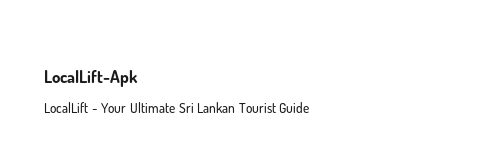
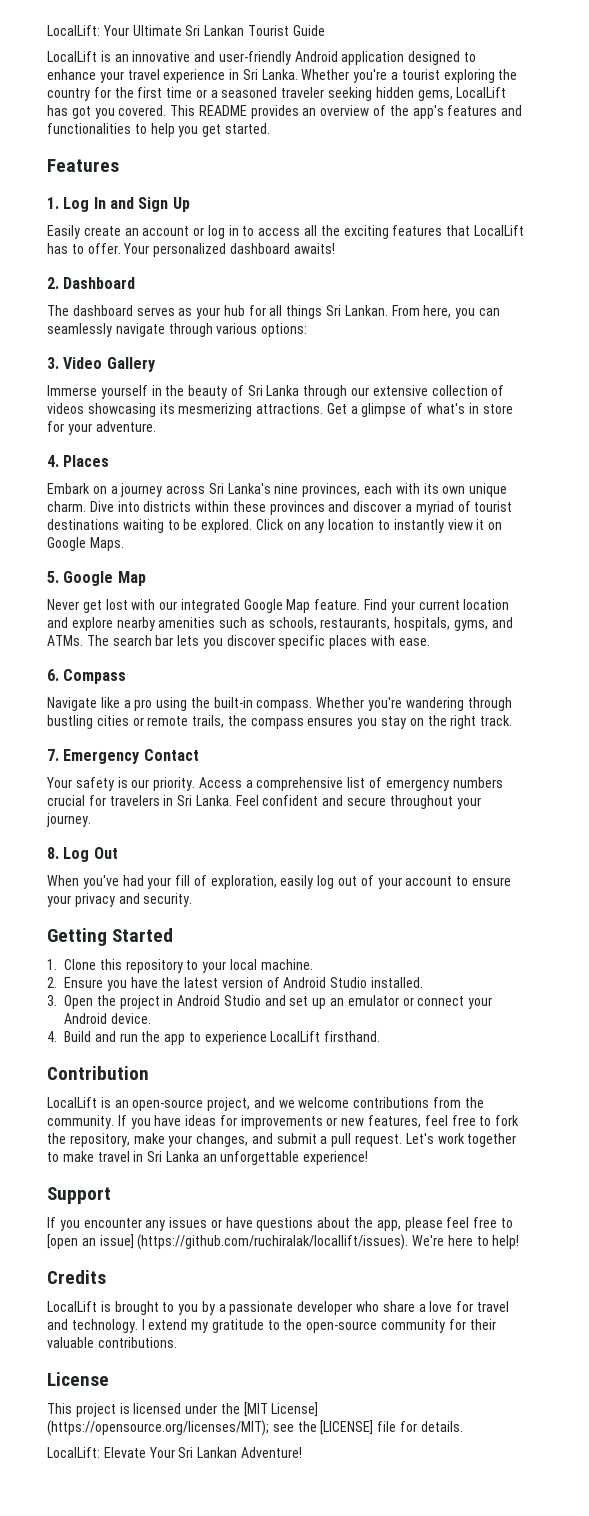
[44,70,138,87] [44,102,98,113] LocalLift-Apk // LocalLift - -> [47,25,100,36] LocalLift:
(310, 107) none -> [47,51,477,65] [47,69,518,83] [47,87,507,101] [47,105,523,119] [47,123,270,137] [47,159,119,172] [47,197,190,212] [47,225,524,239] [47,243,335,257] [47,277,136,289] [47,305,500,319] [47,323,308,337] [47,357,156,372] [47,385,505,399] [47,403,513,417] [47,421,156,435] [47,455,110,467] [47,483,508,497] [47,501,513,515] [47,519,503,533] [47,537,124,551] [47,571,146,586] [47,599,510,613] [47,617,513,631] [47,635,430,649] [47,669,127,684] [47,697,512,711] [47,715,513,729] [47,749,199,764] [46,777,503,791] [47,795,481,809] [46,813,91,827] [47,847,118,862] [47,875,511,889] [47,893,193,907] [47,928,174,946] [47,959,313,973] [47,977,424,991] [47,995,493,1009] [64,1013,151,1024] [47,1031,381,1045] [47,1066,149,1080] [47,1097,484,1111] [47,1115,520,1129] [47,1133,517,1147] [47,1151,369,1165] [47,1187,111,1204] [47,1217,513,1231] [47,1234,520,1250] [47,1270,106,1284] [47,1301,509,1315] [47,1319,496,1333] [47,1337,177,1348] [47,1372,109,1386] [47,1402,319,1417] [47,1420,463,1436] [47,1447,302,1458] // LocalLift is an innovative and user-friendly Android application designed to enhance your travel experience in Sri Lanka. Whether you're a tourist exploring the country for the first time or a seasoned traveler seeking hidden gems, LocalLift has got you covered. This README provides an overview of the app's features and functionalities to help you get started. // Features // 1. Log In and Sign Up // Easily create an account or log in to access all the exciting features that LocalLift has to offer. Your personalized dashboard awaits! // 2. Dashboard // The dashboard serves as your hub for all things Sri Lankan. From here, you can seamlessly navigate through various options: // 3. Video Gallery // Immerse yourself in the beauty of Sri Lanka through our extensive collection of videos showcasing its mesmerizing attractions. Get a glimpse of what's in store for your adventure. // 4. Places // Embark on a journey across Sri Lanka's nine provinces, each with its own unique charm. Dive into districts within these provinces and discover a myriad of tourist destinations waiting to be explored. Click on any location to instantly view it on Google Maps. // 5. Google Map // Never get lost with our integrated Google Map feature. Find your current location and explore nearby amenities such as schools, restaurants, hospitals, gyms, and ATMs. The search bar lets you discover specific places with ease. // 6. Compass // Navigate like a pro using the built-in compass. Whether you're wandering through bustling cities or remote trails, the compass ensures you stay on the right track. // 7. Emergency Contact // Your safety is our priority. Access a comprehensive list of emergency numbers crucial for travelers in Sri Lanka. Feel confident and secure throughout your journey. // 8. Log Out // When you've had your fill of exploration, easily log out of your account to ensure your privacy and security. // Getting Started // 1. Clone this repository to your local machine. // 2. Ensure you have the latest version of Android Studio installed. // 3. Open the project in Android Studio and set up an emulator or connect your Android device. // 4. Build and run the app to experience LocalLift firsthand. // Contribution // LocalLift is an open-source project, and we welcome contributions from the community. If you have ideas for improvements or new features, feel free to fork the repository, make your changes, and submit a pull request. Let's work together to make travel in Sri Lanka an unforgettable experience! // Support // If you encounter any issues or have questions about the app, please feel free to [open an issue] (https://github.com/ruchiralak/locallift/issues). We're here to help! // Credits // LocalLift is brought to you by a passionate developer who share a love for travel and technology. I extend my gratitude to the open-source community for their valuable contributions. // License // This project is licensed under the [MIT License] (https://opensource.org/licenses/MIT); see the [LICENSE] file for details. // LocalLift: Elevate Your Sri Lankan Adventure!

